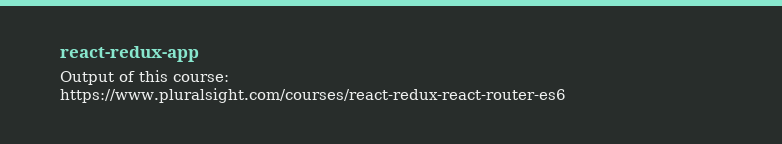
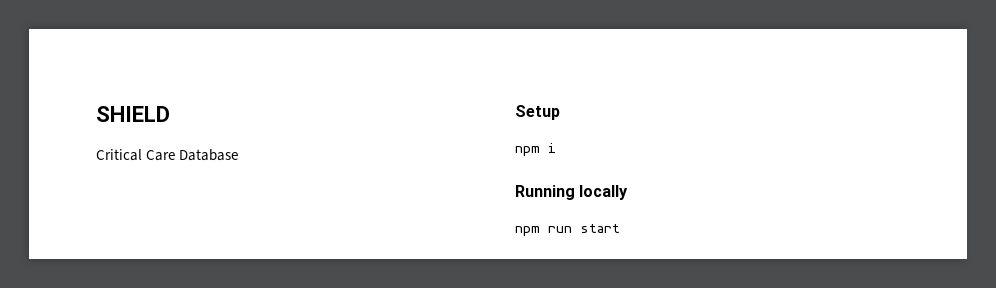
[60,46,199,62] [60,70,229,85] [60,88,566,103] react-redux-app // Output of this course: https://www.pluralsight.com/courses/react-redux-react-router-es6 -> [96,106,170,122] [96,149,239,161] [515,105,560,120] [515,143,556,156] [515,185,629,200] [515,224,620,236] SHIELD // Critical Care Database // Setup // npm i // Running locally // npm run start

